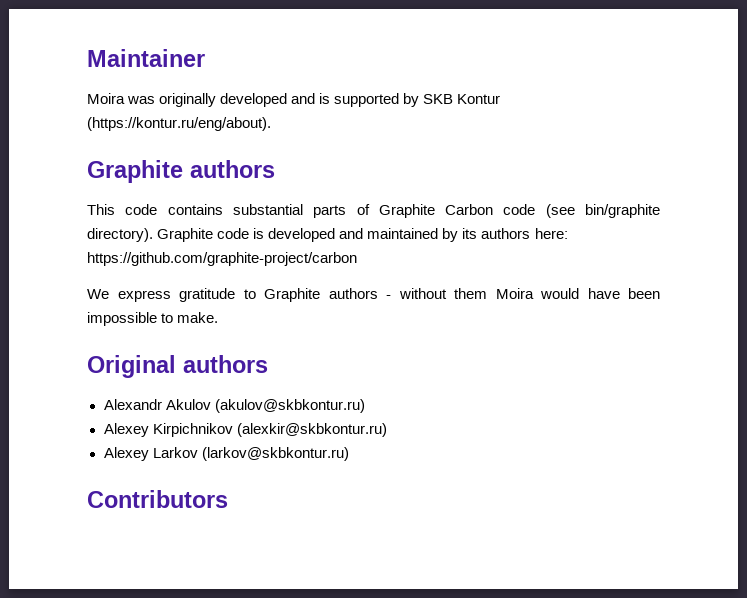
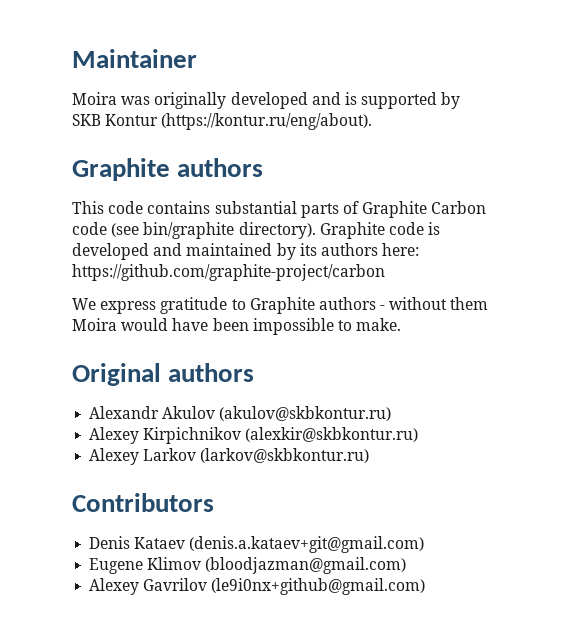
(228, 499) none -> [89,536,425,553] [89,557,407,574] [89,578,426,595] // Denis Kataev (denis.a.kataev+git@gmail.com) // Eugene Klimov (bloodjazman@gmail.com) // Alexey Gavrilov (le9i0nx+github@gmail.com)

